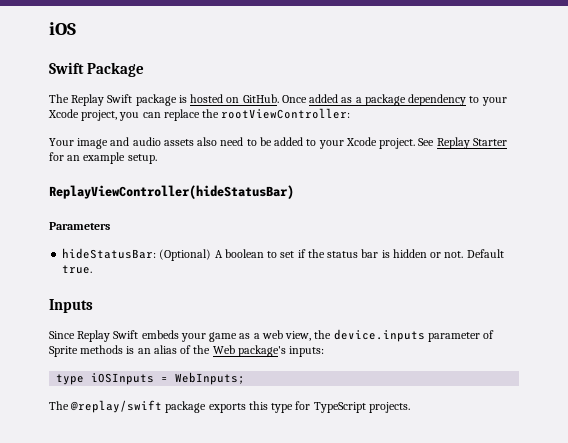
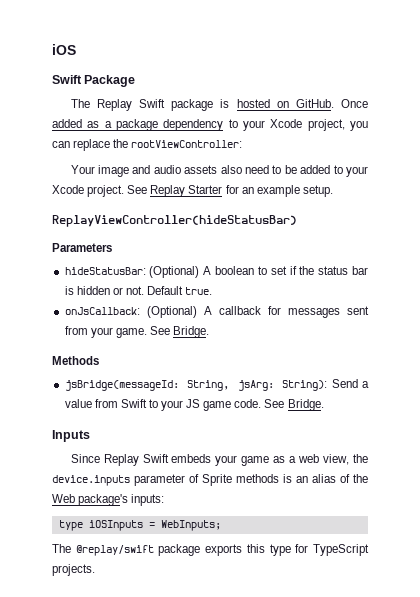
(93, 269) none -> [64,306,370,318] [64,326,210,338] [52,356,99,365] [64,379,370,391] [64,399,324,411] // onJsCallback: (Optional) A callback for messages sent from your game. See Bridge. // Methods // jsBridge(messageId: String, jsArg: String): Send a value from Swift to your JS game code. See Bridge.

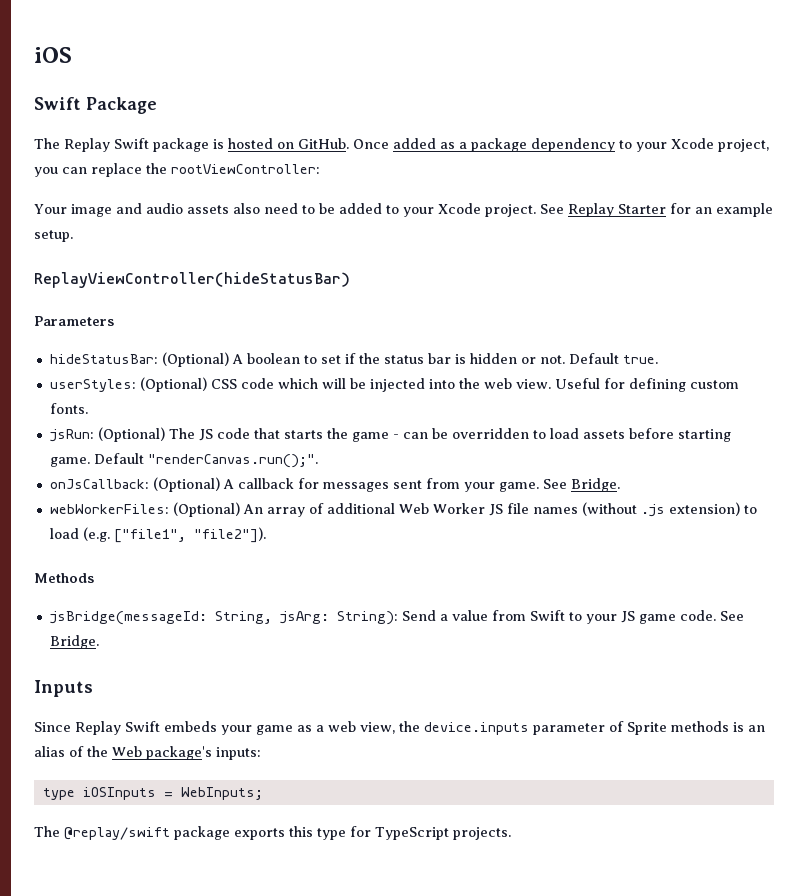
(213, 291) none -> [49,377,739,392] [49,403,88,414] [49,427,731,442] [49,453,318,468] // userStyles: (Optional) CSS code which will be injected into the web view. Useful for defining custom fonts. // jsRun: (Optional) The JS code that starts the game - can be overridden to load assets before starting game. Default "renderCanvas.run();".
(210, 332) none -> [49,502,757,517] [49,527,266,543] // webWorkerFiles: (Optional) An array of additional Web Worker JS file names (without .js extension) to load (e.g. ["file1", "file2"]).

